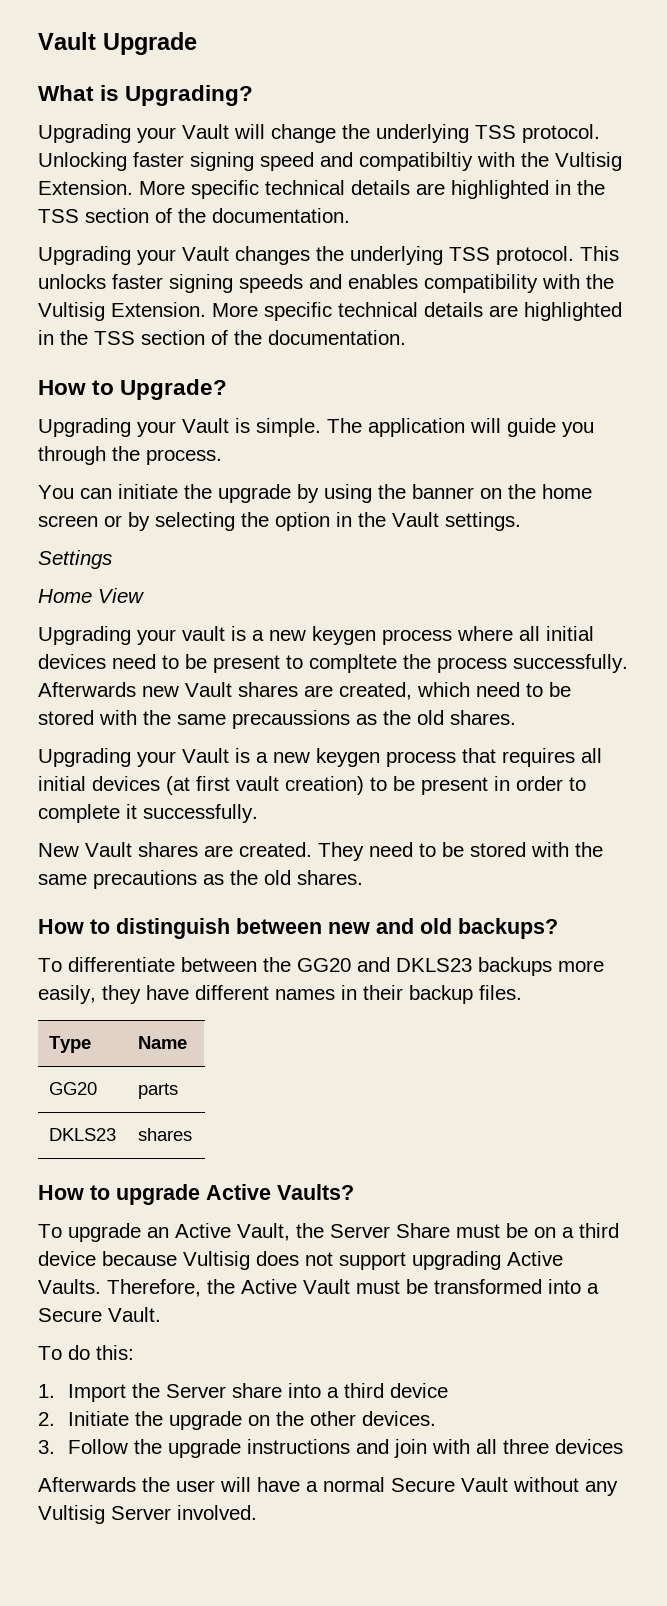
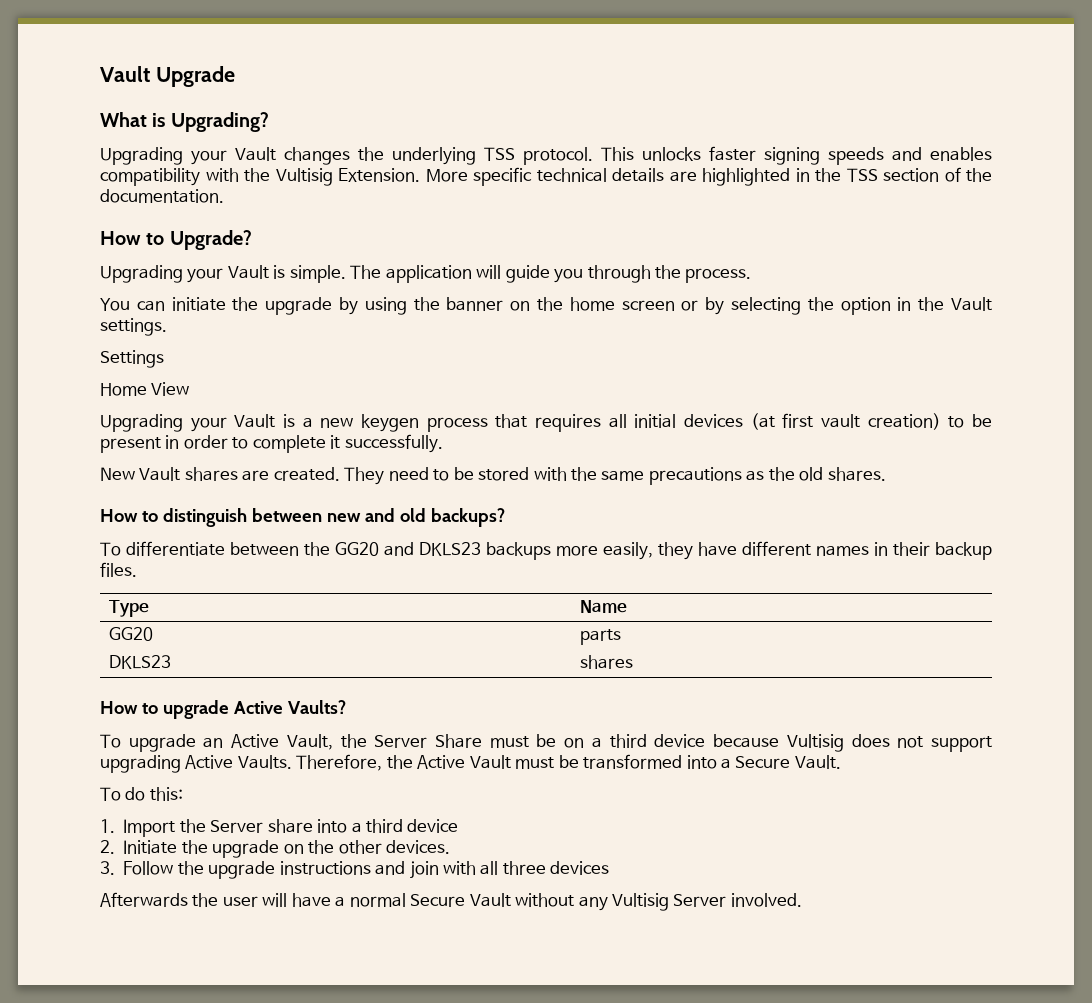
[38,124,600,143] [38,152,622,171] [38,180,605,199] [38,208,350,223] // Upgrading your Vault will change the underlying TSS protocol. Unlocking faster signing speed and compatibiltiy with the Vultisig Extension. More specific technical details are highlighted in the TSS section of the documentation. -> (269, 122) none
[38,626,594,645] [38,654,628,673] [38,682,571,700] [38,710,516,729] // Upgrading your vault is a new keygen process where all initial devices need to be present to compltete the process successfully. Afterwards new Vault shares are created, which need to be stored with the same precaussions as the old shares. -> (190, 389) none

